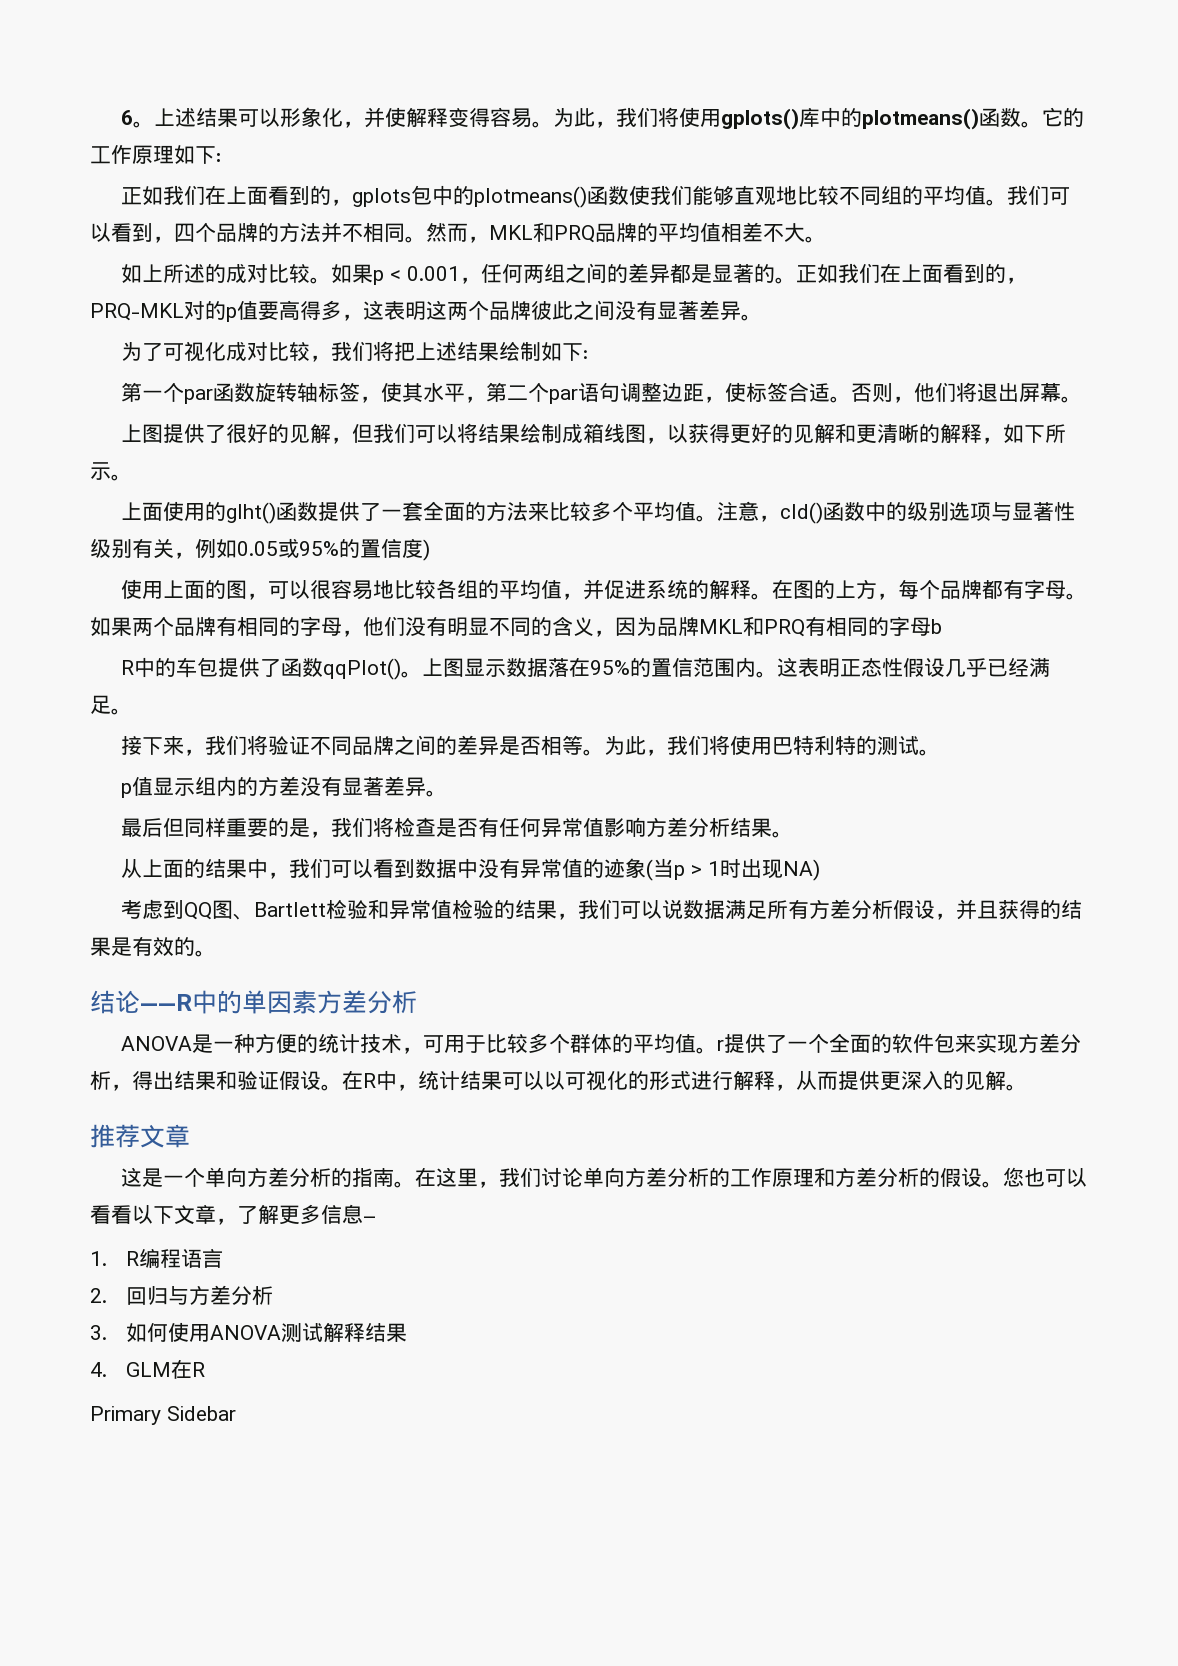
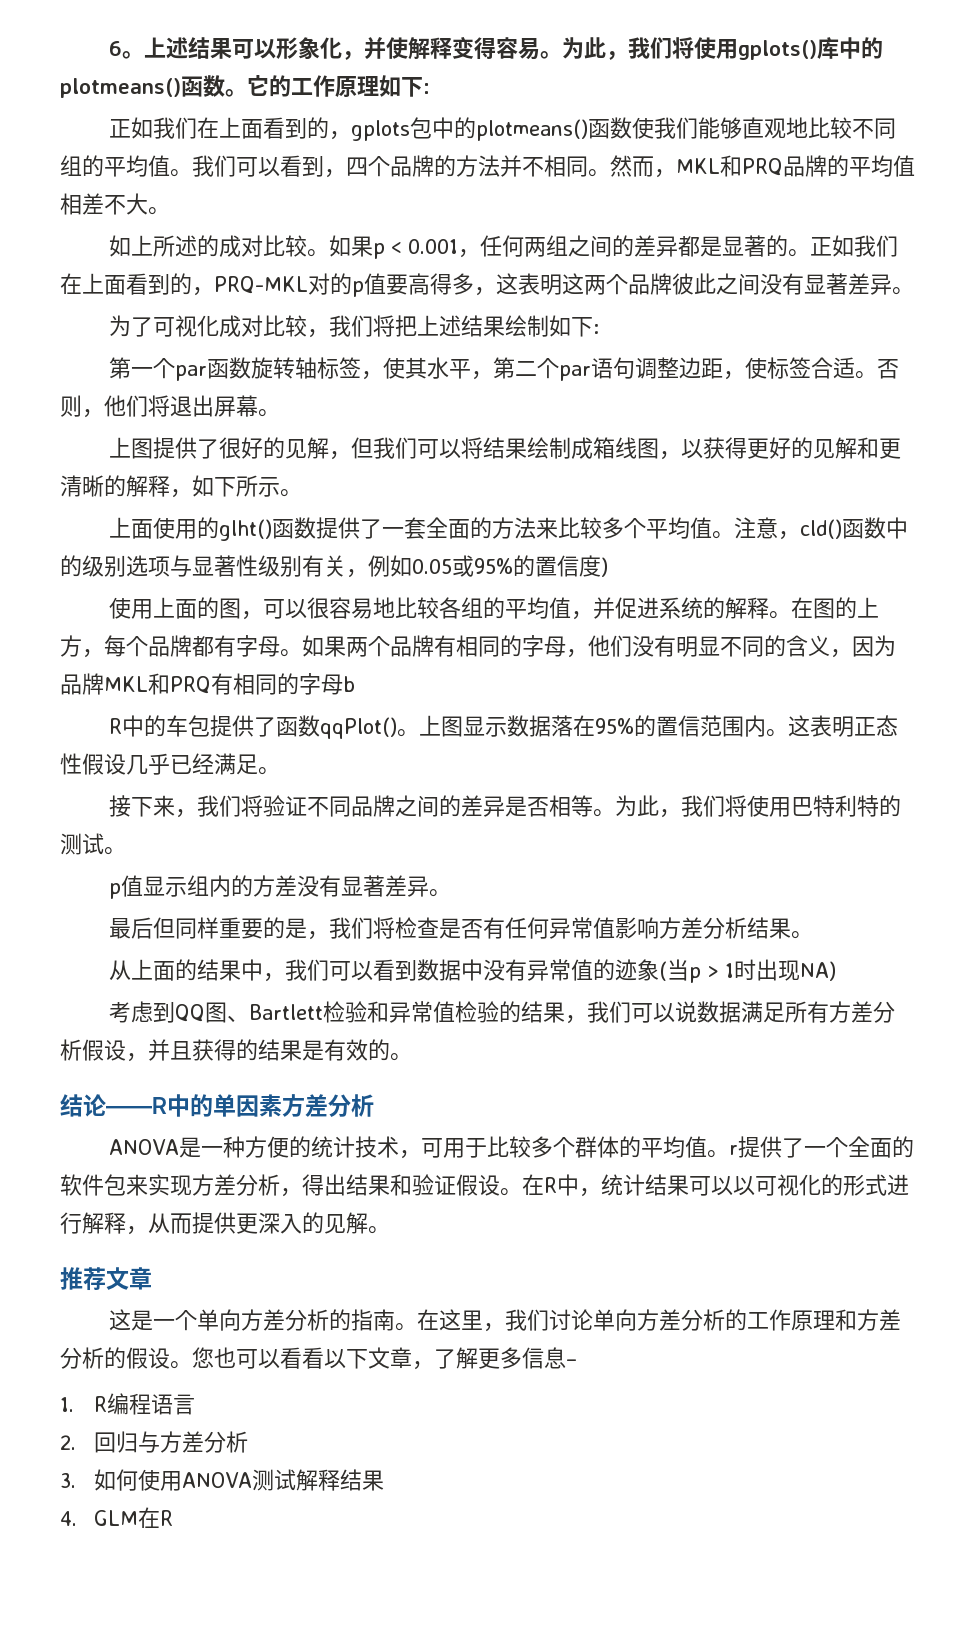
[90,1406,236,1425] // Primary Sidebar -> (174, 1518) none

